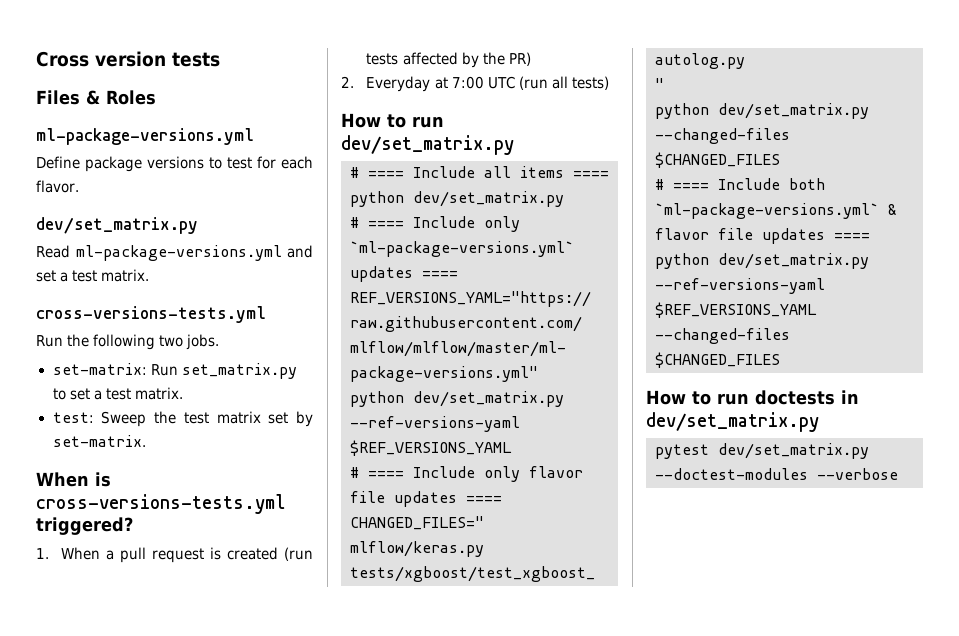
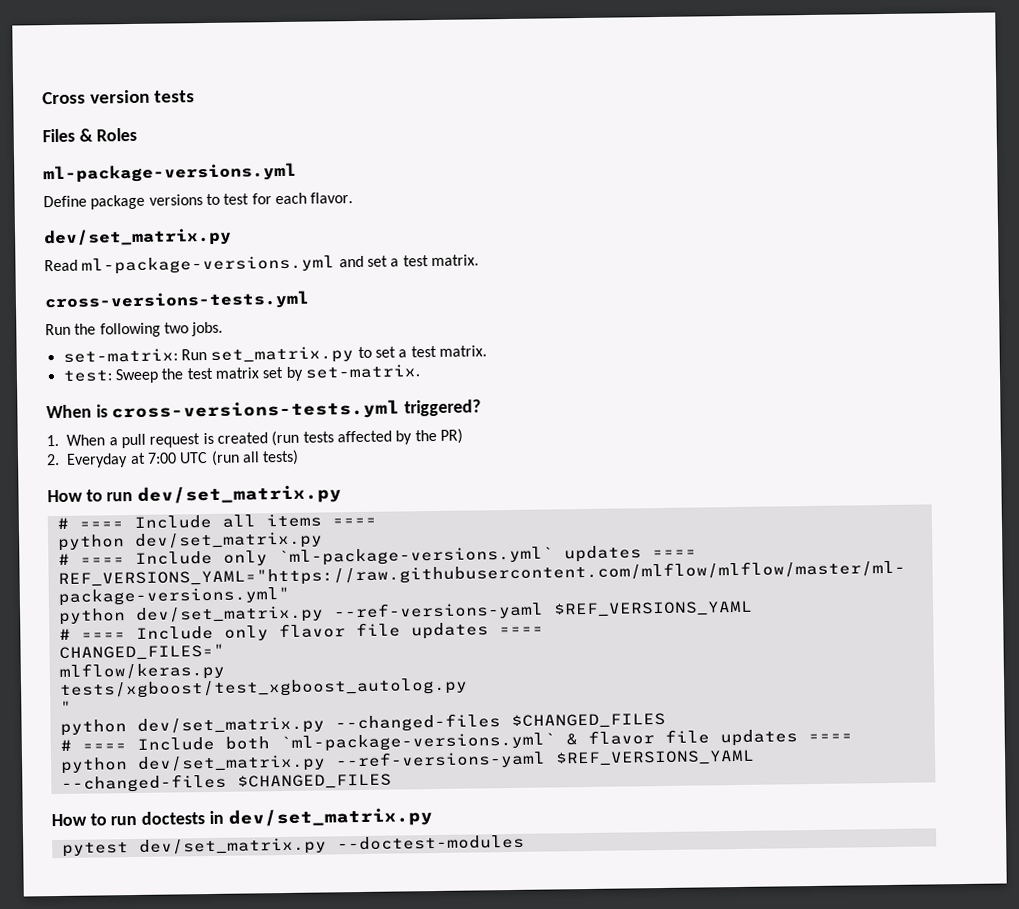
[817,468,898,480] --verbose -> (525, 842) none

